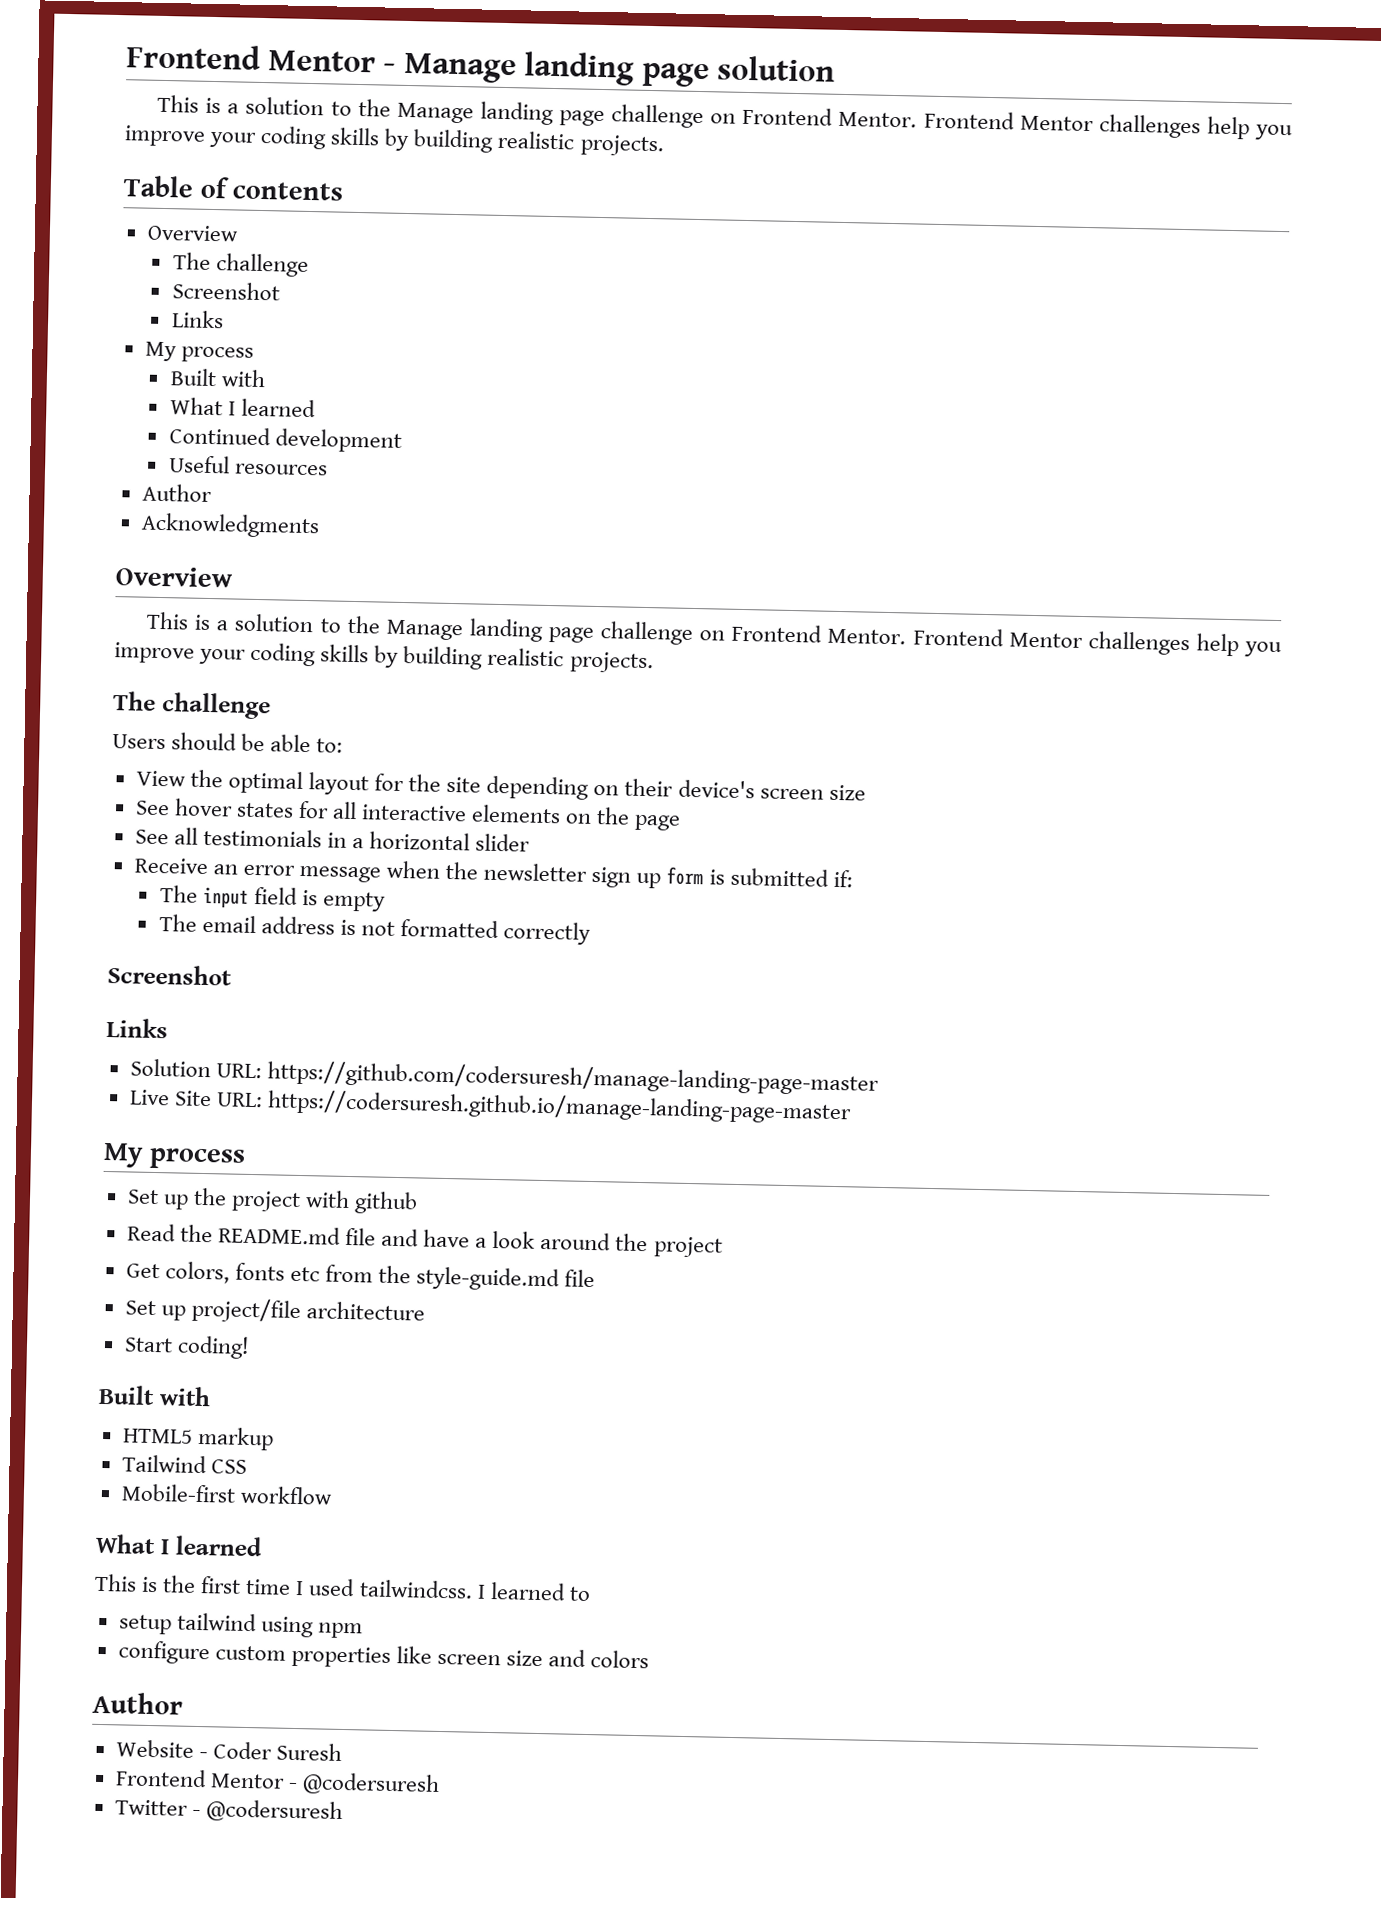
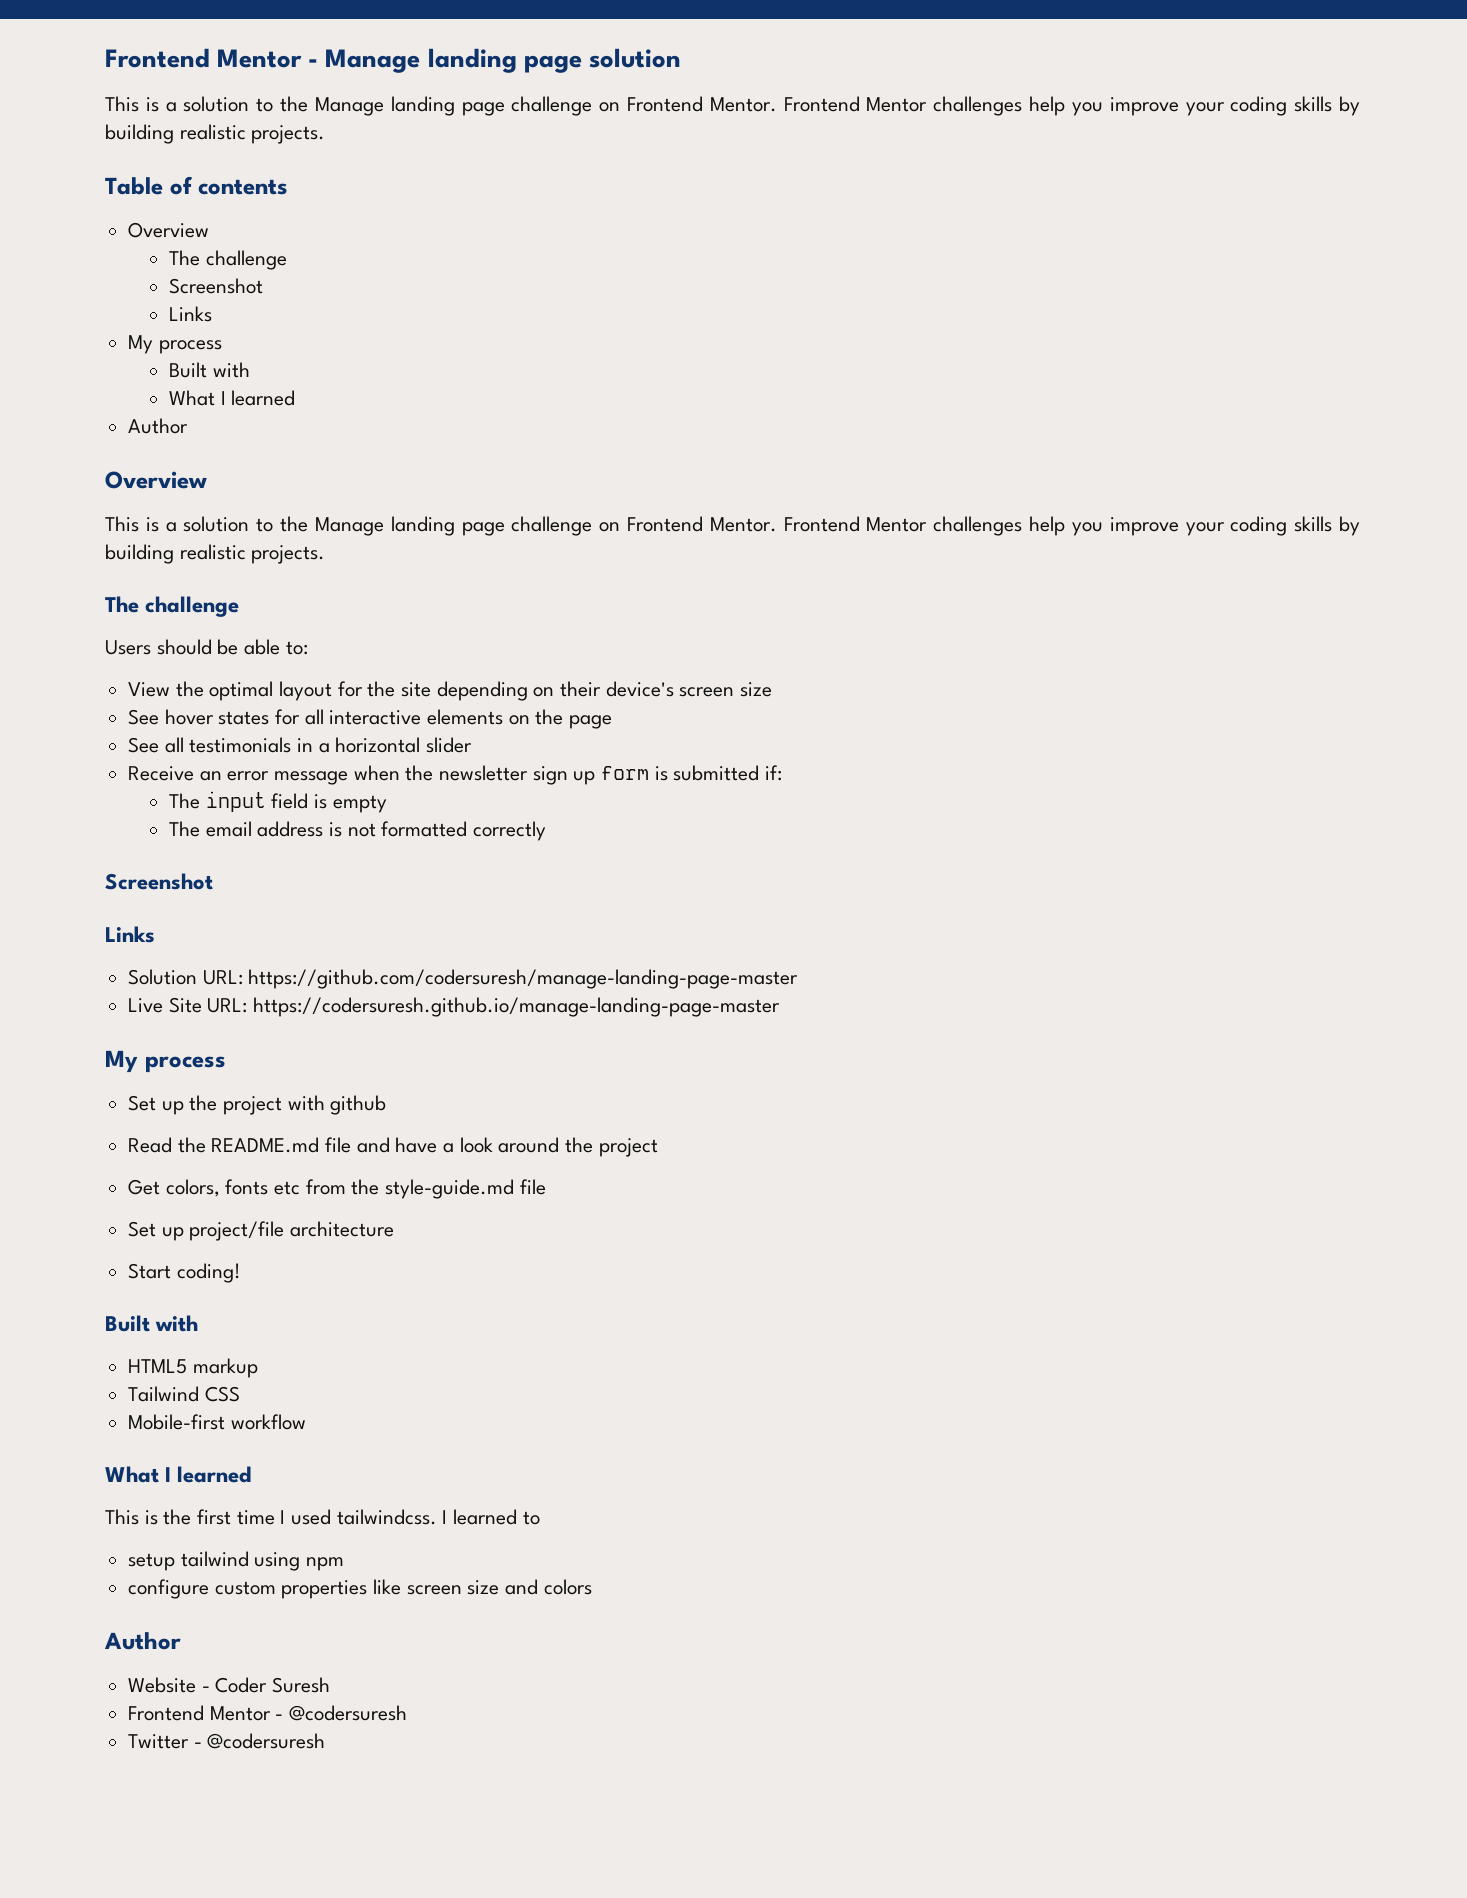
[168,426,402,453] [167,455,328,476] [141,483,212,503] [140,512,320,539] // Continued development // Useful resources // Author // Acknowledgments -> [128,418,189,434] // Author

